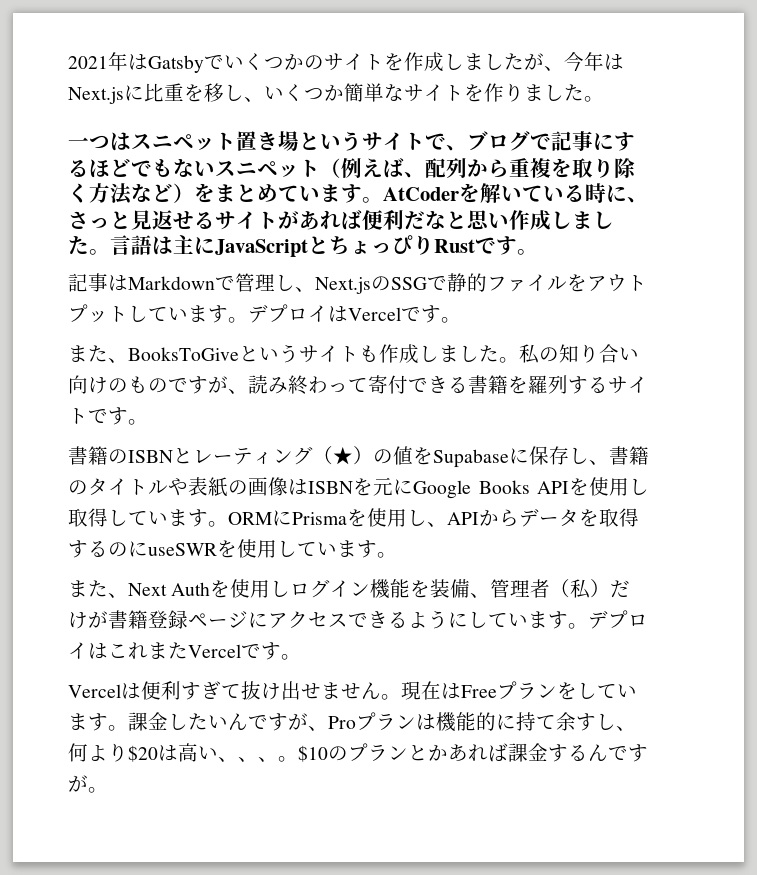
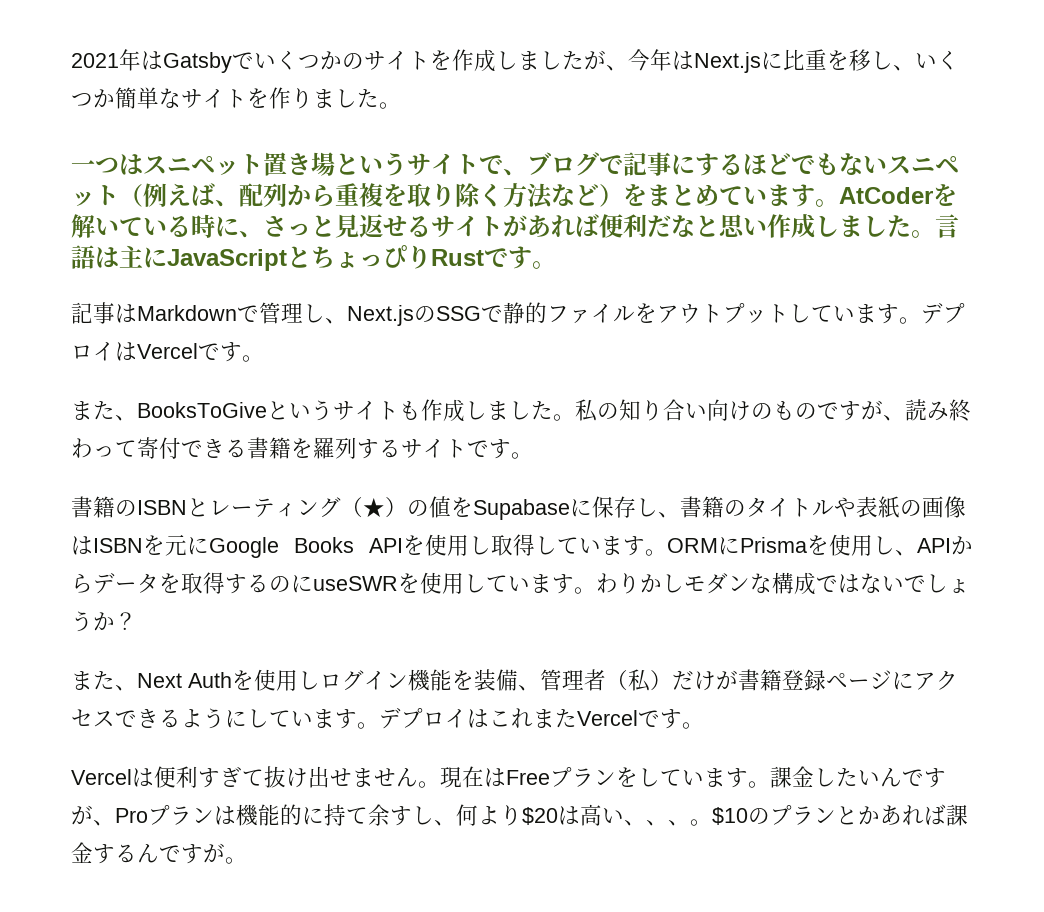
(397, 555) none -> [596,572,970,595] [71,611,137,632] わりかしモダンな構成ではないでしょうか？

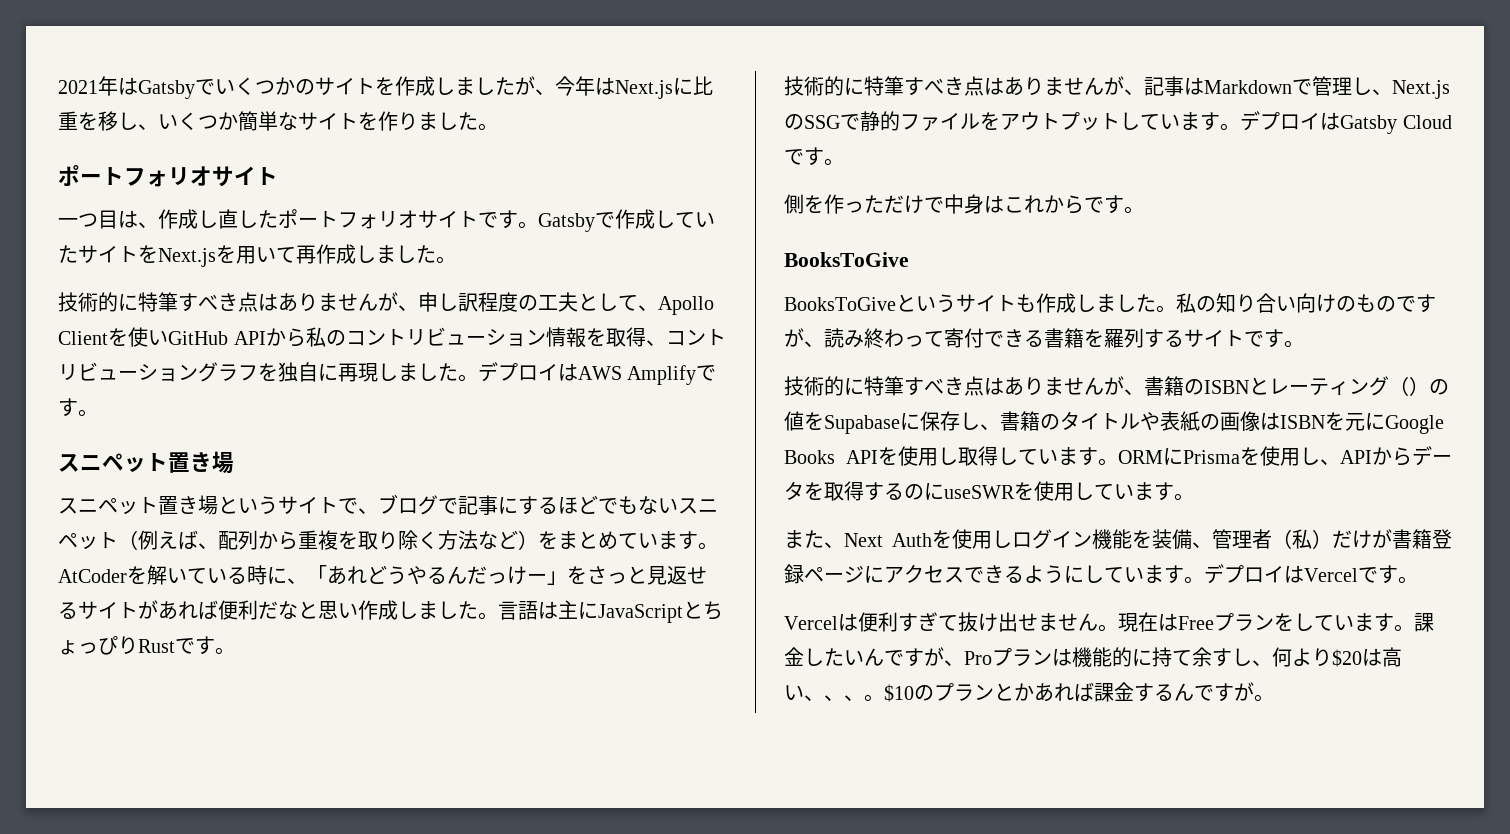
[71,154,143,175] 一つは -> [58,165,278,187] [58,209,715,232] [58,244,456,267] [58,292,714,315] [58,327,726,348] [58,362,717,385] [58,398,98,417] [58,451,234,474] ポートフォリオサイト // 一つ目は、作成し直したポートフォリオサイトです。Gatsbyで作成していたサイトをNext.jsを用いて再作成しました。 // 技術的に特筆すべき点はありませんが、申し訳程度の工夫として、Apollo Clientを使いGitHub APIから私のコントリビューション情報を取得、コントリビューショングラフを独自に再現しました。デプロイはAWS Amplifyです。 // スニペット置き場 //
(263, 234) none -> [307,565,587,585] 「あれどうやるんだっけー」を
(556, 265) none -> [784,76,1144,96] 技術的に特筆すべき点はありませんが、
[137,342,264,362] [71,400,137,421] Vercelです。 // また、 -> [1340,115,1452,134] [784,147,844,166] [784,194,1144,214] [784,252,909,267] Gatsby Cloudです。 // 側を作っただけで中身はこれからです。 // BooksToGive //
(533, 455) none -> [784,376,1144,396] 技術的に特筆すべき点はありませんが、
[363,498,385,517] ★ -> (1409, 386) none
[596,572,970,595] [71,611,137,632] わりかしモダンな構成ではないでしょうか？ -> (1194, 497) none
[489,708,577,728] これまた -> (1304, 574) none

